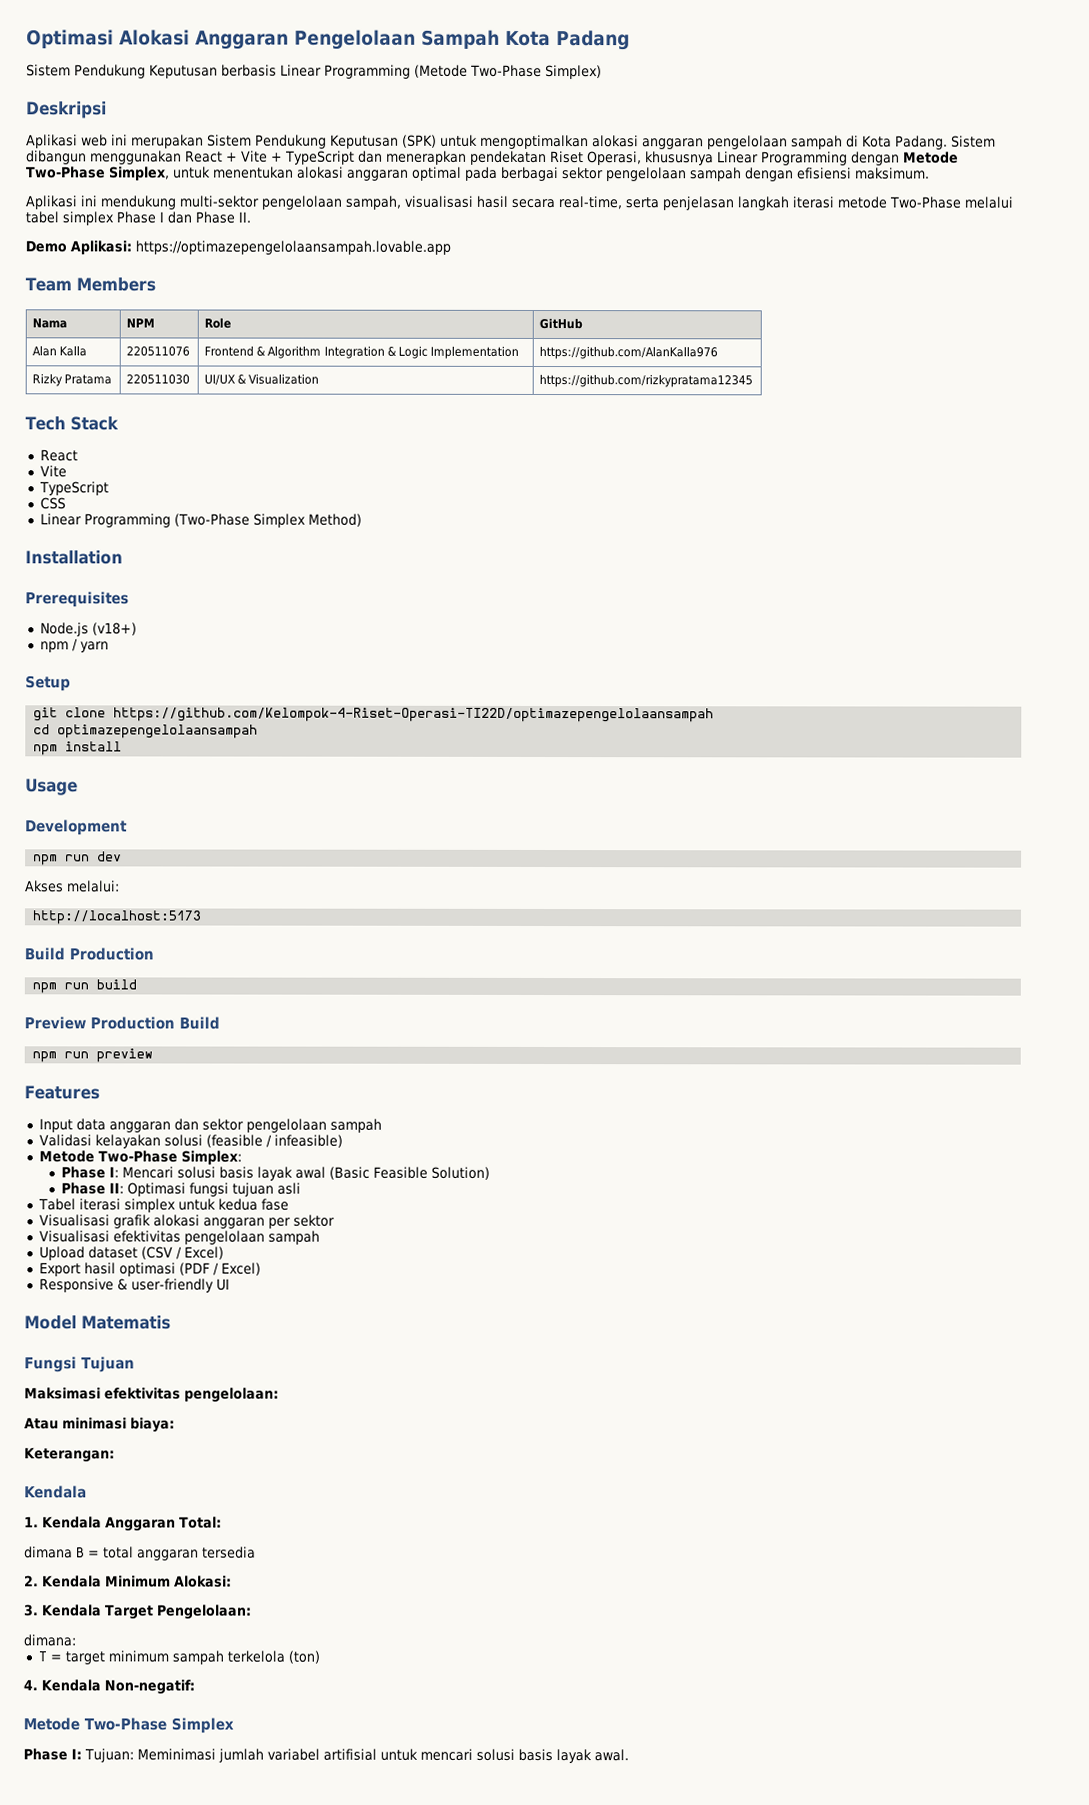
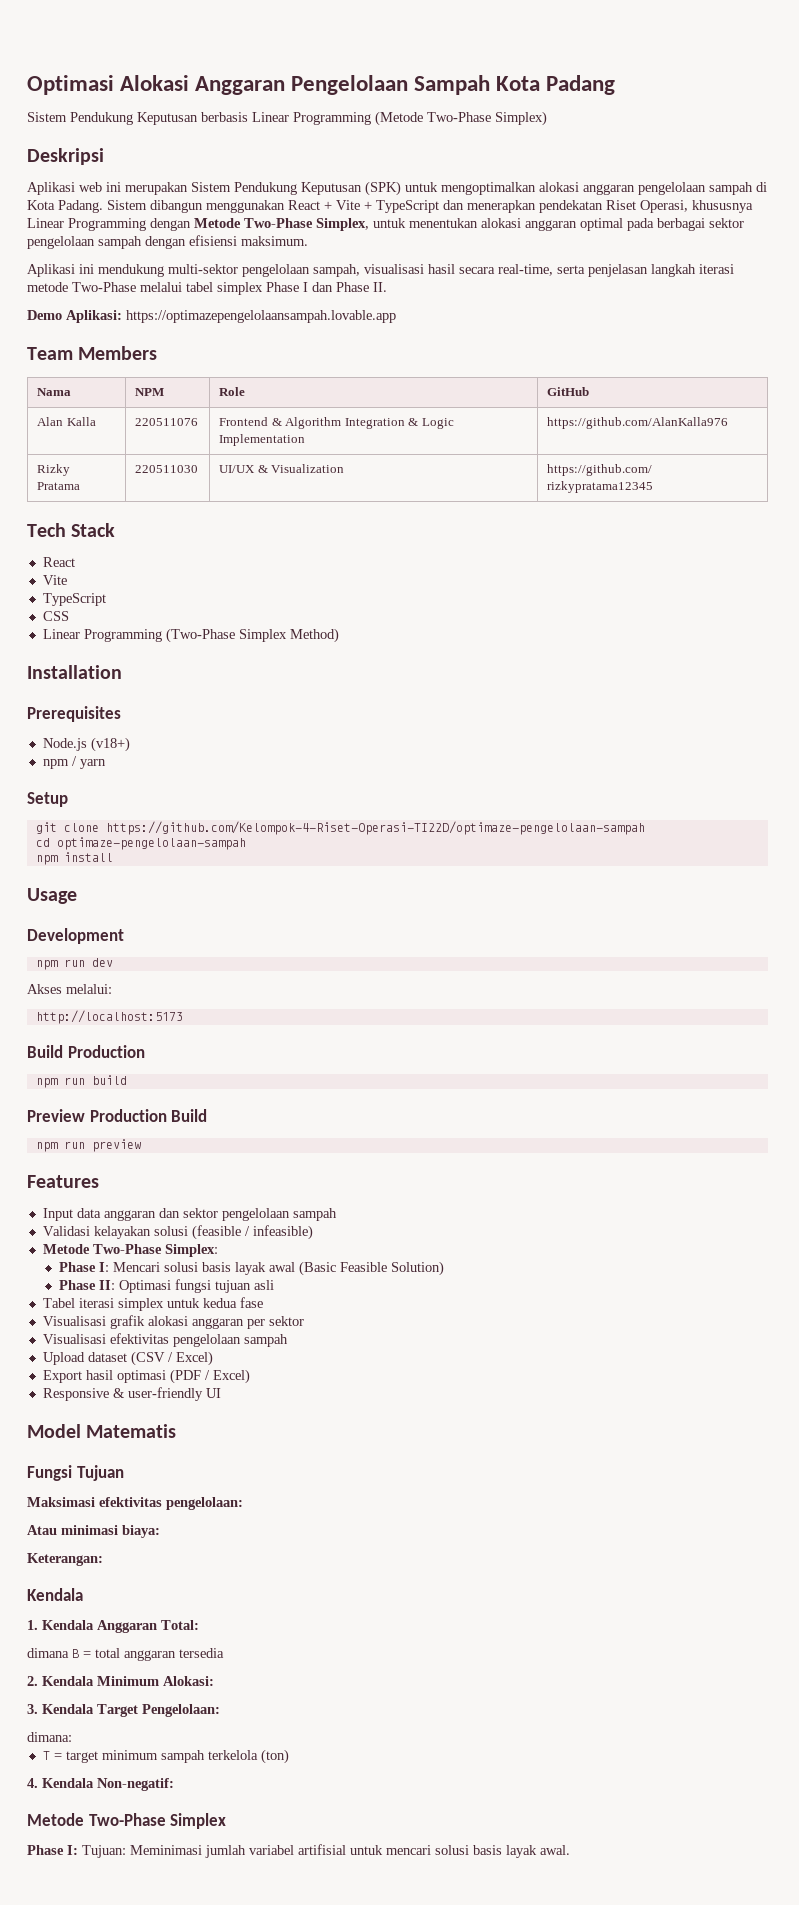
[113,707,715,723] https://github.com/Kelompok-4-Riset-Operasi-TI22D/optimazepengelolaansampah -> [105,821,645,835] https://github.com/Kelompok-4-Riset-Operasi-TI22D/optimaze-pengelolaan-sampah
[57,724,259,739] optimazepengelolaansampah -> [56,837,246,850] optimaze-pengelolaan-sampah

